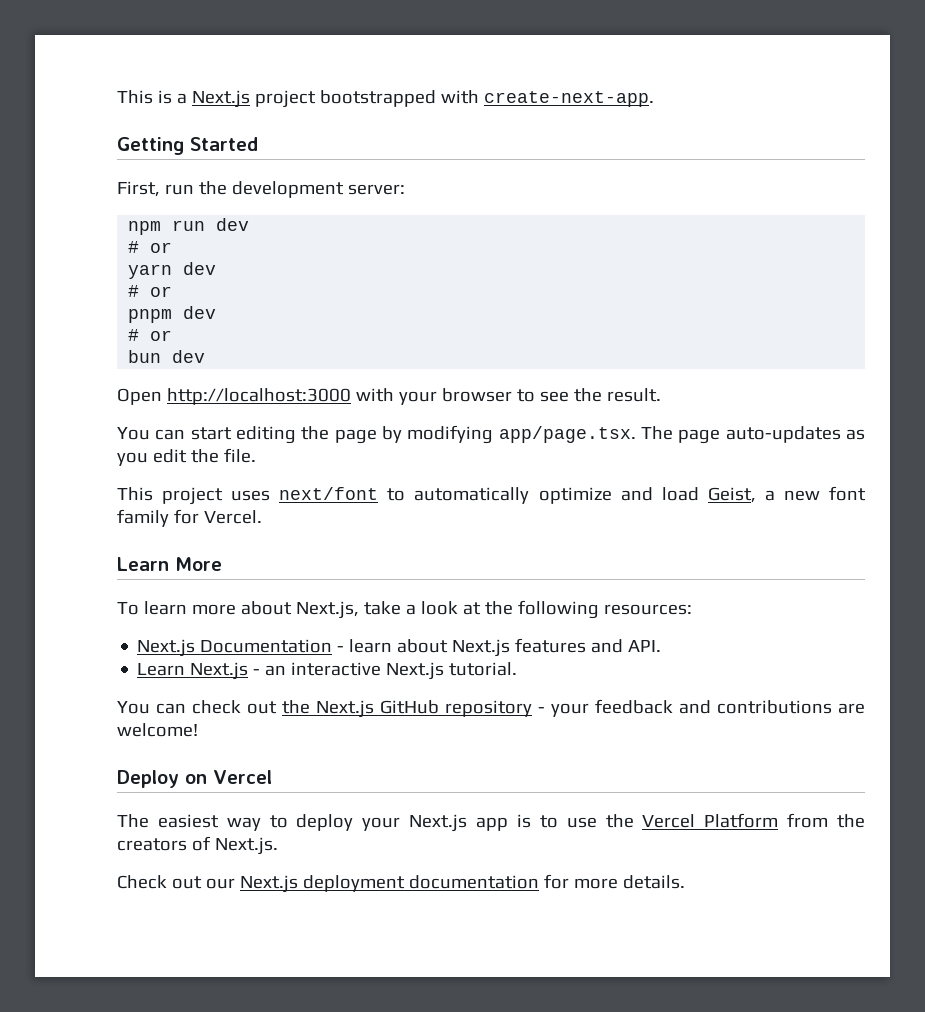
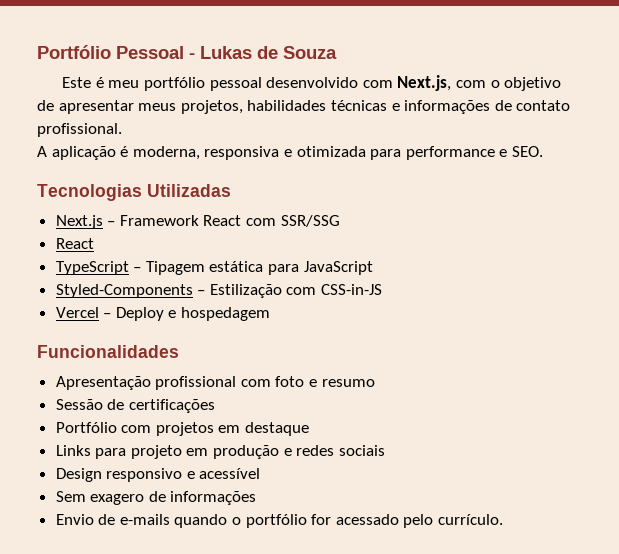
[117,90,654,108] [117,137,258,155] [117,181,405,198] [128,218,250,235] [128,241,173,253] [128,262,217,279] [128,285,173,297] [128,306,217,323] [128,329,173,341] [128,350,206,363] [117,388,661,405] [117,425,865,444] [117,448,256,466] [117,486,867,505] [117,509,262,527] [117,557,222,571] [117,600,692,619] [137,638,662,657] [137,662,518,680] [117,699,865,718] [117,723,198,737] [117,770,272,788] [117,813,866,832] [117,836,278,855] [117,874,685,893] This is a Next.js project bootstrapped with create-next-app. // Getting Started // First, run the development server: // npm run dev // # or // yarn dev // # or // pnpm dev // # or // bun dev // Open http://localhost:3000 with your browser to see the result. // You can start editing the page by modifying app/page.tsx. The page auto-updates as you edit the file. // This project uses next/font to automatically optimize and load Geist, a new font family for Vercel. // Learn More // To learn more about Next.js, take a look at the following resources: // Next.js Documentation - learn about Next.js features and API. // Learn Next.js - an interactive Next.js tutorial. // You can check out the Next.js GitHub repository - your feedback and contributions are welcome! // Deploy on Vercel // The easiest way to deploy your Next.js app is to use the Vercel Platform from the creators of Next.js. // Check out our Next.js deployment documentation for more details. -> [37,45,337,59] [62,75,562,91] [37,100,571,114] [37,123,122,137] [37,146,543,160] [37,184,231,201] [55,215,340,229] [55,238,94,249] [55,261,373,275] [55,284,383,298] [55,307,271,321] [37,345,179,358] [55,376,375,390] [55,399,215,413] [55,422,310,436] [55,445,385,459] [55,468,261,482] [55,491,257,505] [55,514,504,528] Portfólio Pessoal - Lukas de Souza // Este é meu portfólio pessoal desenvolvido com Next.js, com o objetivo de apresentar meus projetos, habilidades técnicas e informações de contato profissional. // A aplicação é moderna, responsiva e otimizada para performance e SEO. // Tecnologias Utilizadas // Next.js – Framework React com SSR/SSG // React // TypeScript – Tipagem estática para JavaScript // Styled-Components – Estilização com CSS-in-JS // Vercel – Deploy e hospedagem // Funcionalidades // Apresentação profissional com foto e resumo // Sessão de certificações // Portfólio com projetos em destaque // Links para projeto em produção e redes sociais // Design responsivo e acessível // Sem exagero de informações // Envio de e-mails quando o portfólio for acessado pelo currículo.

